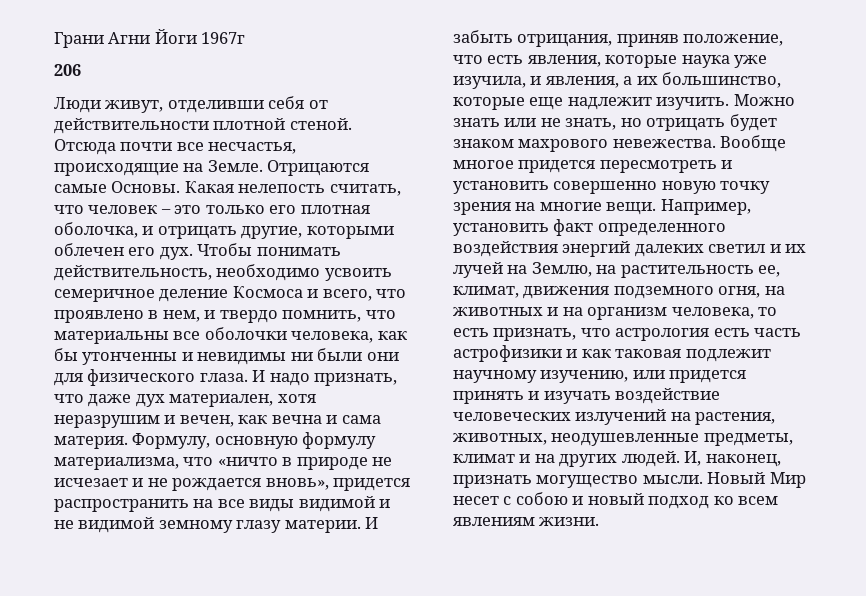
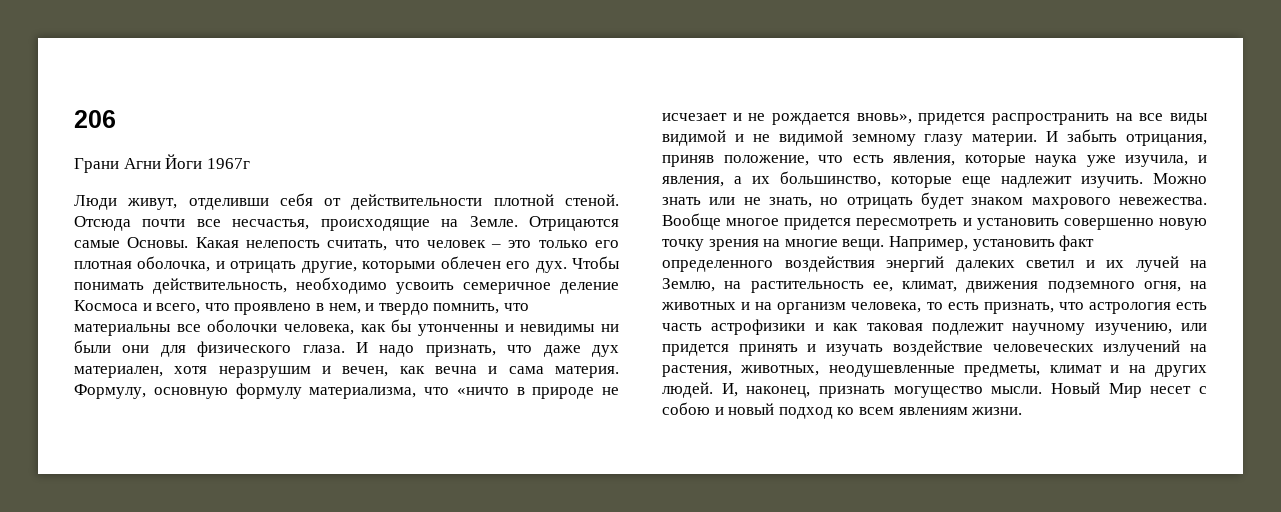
(54, 40) none -> [74,110,116,128] 206 //
[54,64,81,76] // 206 -> (250, 163) none

